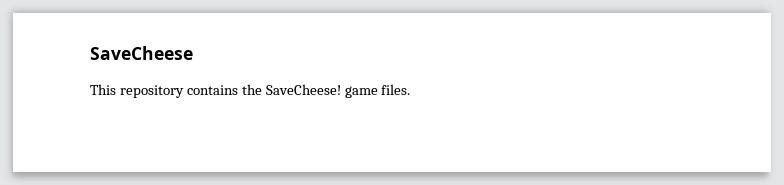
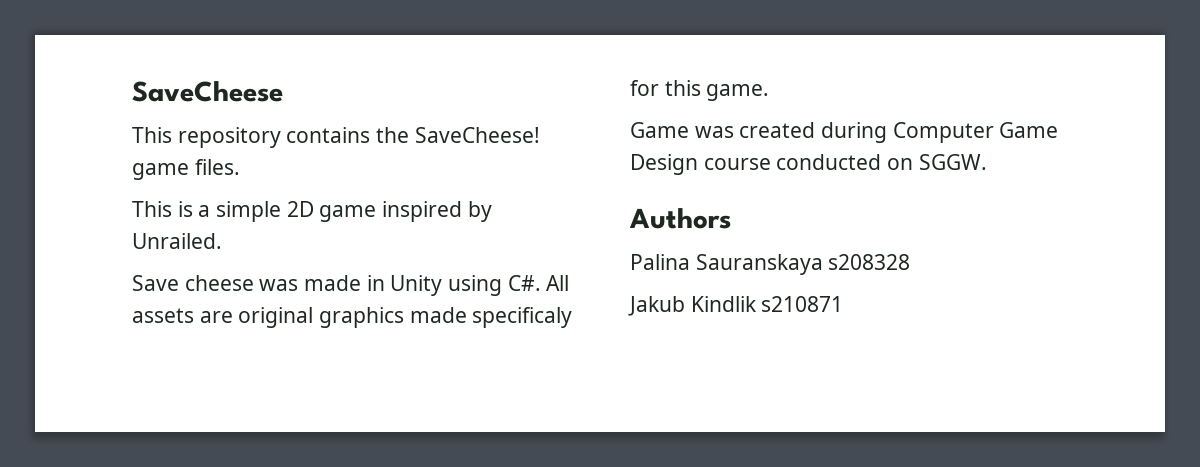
(411, 89) none -> [132,201,492,222] [132,233,222,249] [132,275,570,296] [132,307,573,328] [630,80,770,101] [630,122,1059,143] [630,154,987,175] [629,208,731,229] [630,254,911,275] [628,296,844,316] // This is a simple 2D game inspired by Unrailed. // Save cheese was made in Unity using C#. All assets are original graphics made specificaly for this game. // Game was created during Computer Game Design course conducted on SGGW. // Authors // Palina Sauranskaya s208328 // Jakub Kindlik s210871

